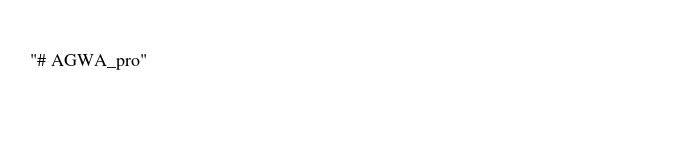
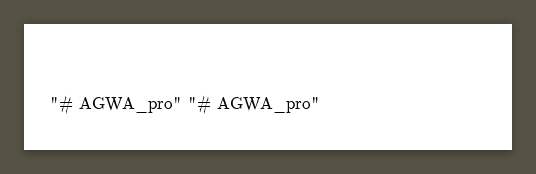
[30,54,147,70] "# AGWA_pro" -> [50,95,320,115] "# AGWA_pro" "# AGWA_pro"

